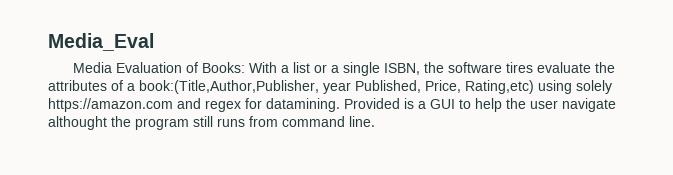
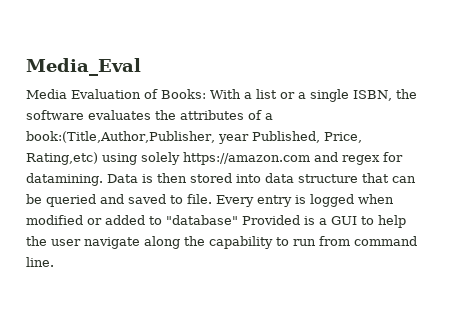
[506,62,592,73] tires evaluate -> [88,110,151,120] evaluates
(340, 105) none -> [107,173,416,183] [26,194,394,207] [26,215,238,225] Data is then stored into data structure that can be queried and saved to file. Every entry is logged when modified or added to "database"
[48,116,245,130] althought the program still runs -> [144,236,316,249] along the capability to run

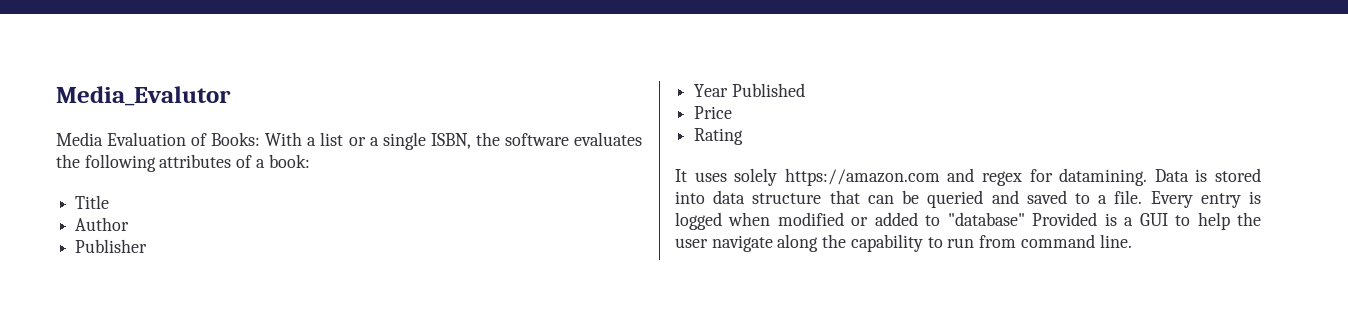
[26,58,141,76] Media_Eval -> [56,86,231,106] Media_Evalutor
(176, 115) none -> [84,154,156,172] following
[26,131,362,144] [26,152,137,165] book:(Title,Author,Publisher, year Published, Price, Rating,etc) using -> [268,154,310,168] [75,195,110,209] [75,217,130,231] [75,239,148,253] [694,83,805,97] [694,106,733,119] [694,128,744,145] [675,169,727,182] book: // Title // Author // Publisher // Year Published // Price // Rating // It uses
[157,173,187,183] then -> (1208, 175) none
(183, 199) none -> [1098,195,1108,204] a

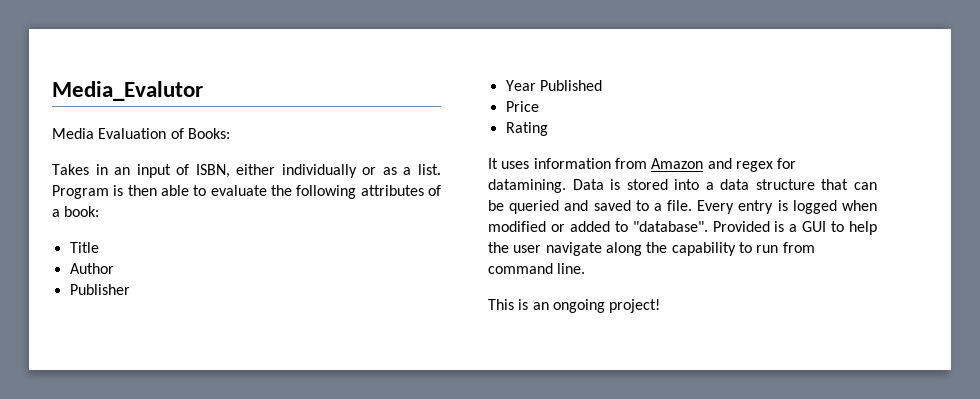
[265,132,643,150] With a list or a single ISBN, the software evaluates -> [52,164,442,178] [52,185,267,199] // Takes in an input of ISBN, either individually or as a list. Program is then able to evaluate
[734,168,940,186] solely https://amazon.com -> [533,158,704,169] information from Amazon
(705, 197) none -> [705,182,714,190] a
[947,212,1025,226] "database" -> [632,221,708,232] "database".
(1132, 241) none -> [488,299,661,313] // This is an ongoing project!

